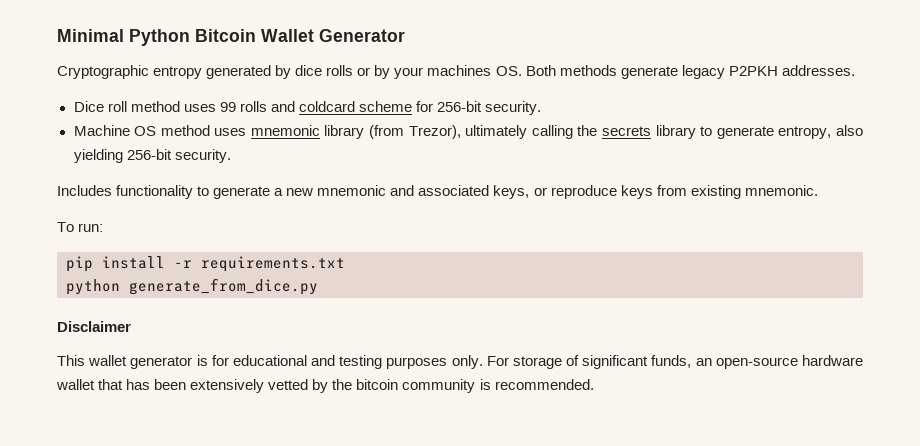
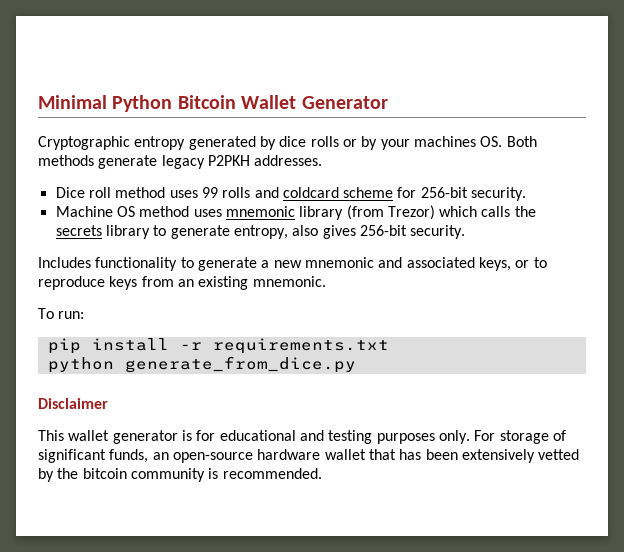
[408,125,573,139] Trezor), ultimately calling -> [387,205,511,220] Trezor) which calls
[73,149,123,163] yielding -> [322,225,356,239] gives
(547, 191) none -> [533,257,547,268] to
(687, 190) none -> [177,279,194,287] an

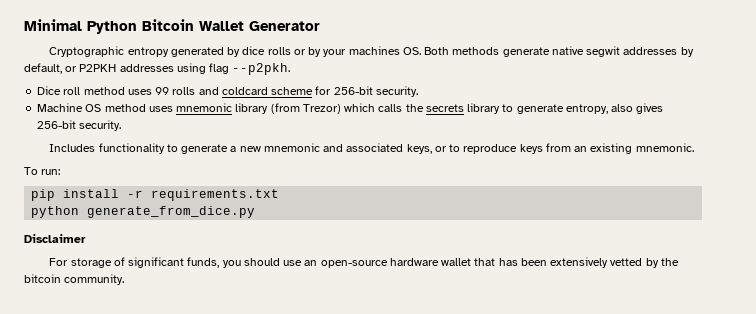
[161,155,323,169] legacy P2PKH addresses. -> [551,46,694,57] [24,63,291,75] native segwit addresses by default, or P2PKH addresses using flag --p2pkh.
[38,430,470,444] This wallet generator is for educational and testing purposes only. -> (86, 238) none
(149, 456) none -> [222,258,303,268] you should use
[130,468,322,482] community is recommended. -> [64,274,125,285] community.

